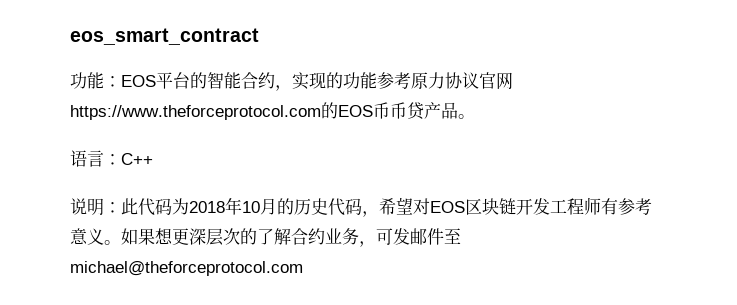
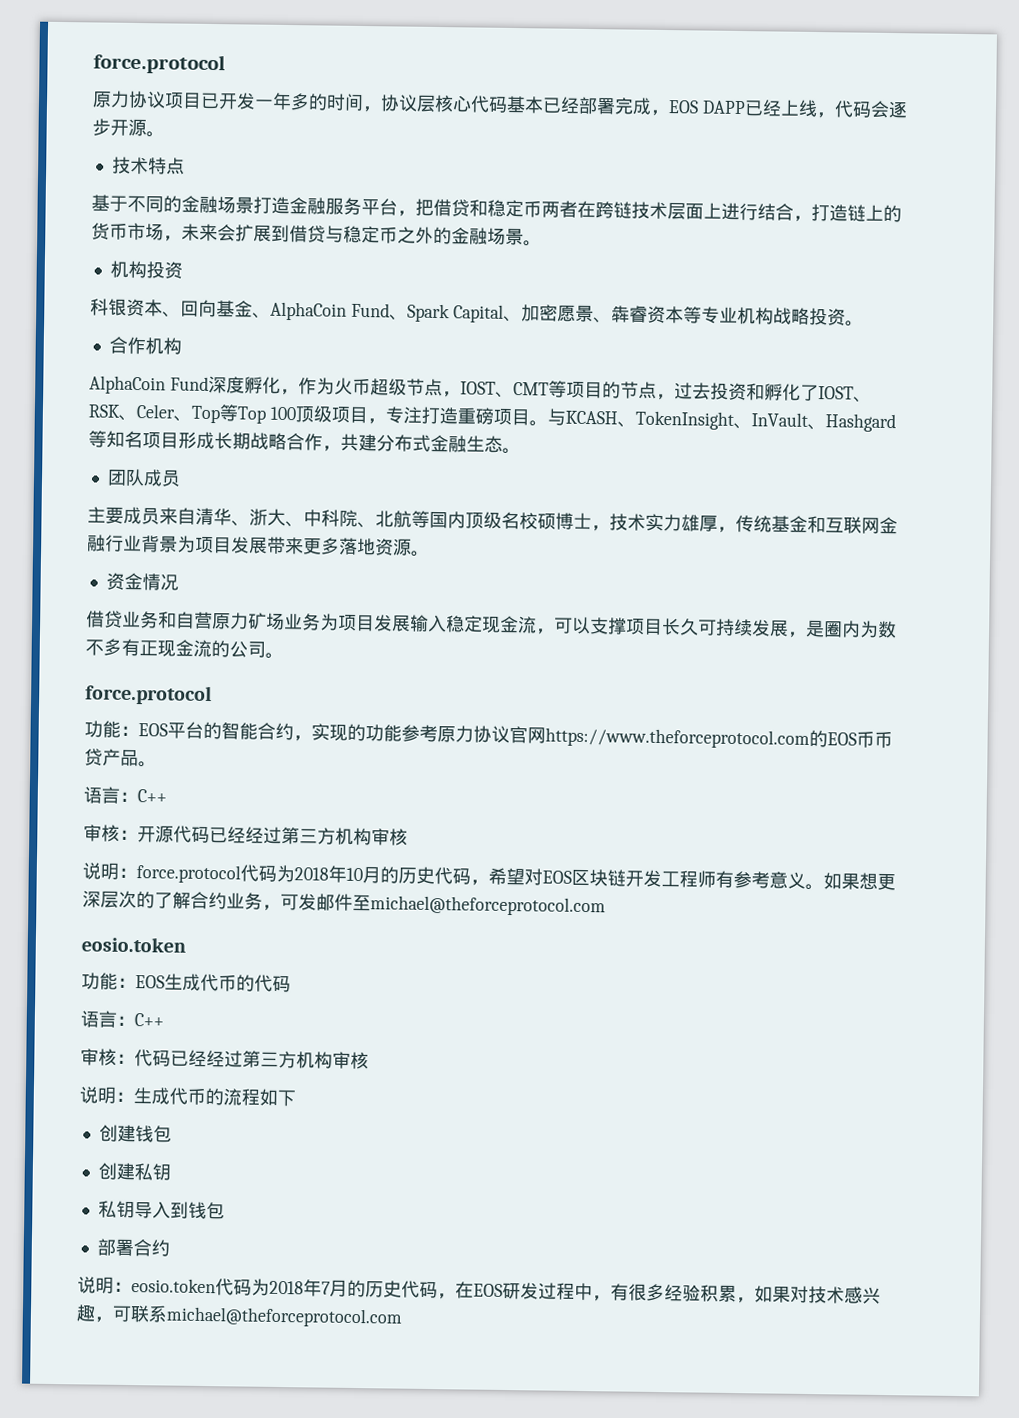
[70,28,259,45] eos_smart_contract -> [93,53,226,75] [92,90,908,119] [92,118,165,138] [111,156,185,175] [91,194,902,223] [91,222,542,247] [109,260,183,279] [90,298,864,327] [108,336,182,355] [89,375,872,403] [88,404,896,433] [88,430,521,455] [106,468,181,487] [87,506,898,535] [87,534,430,557] [105,572,179,591] [86,610,897,639] [85,638,284,659] [85,684,212,706] force.protocol // 原力协议项目已开发一年多的时间，协议层核心代码基本已经部署完成，EOS DAPP已经上线，代码会逐步开源。 // 技术特点 // 基于不同的金融场景打造金融服务平台，把借贷和稳定币两者在跨链技术层面上进行结合，打造链上的货币市场，未来会扩展到借贷与稳定币之外的金融场景。 // 机构投资 // 科银资本、回向基金、AlphaCoin Fund、Spark Capital、加密愿景、犇睿资本等专业机构战略投资。 // 合作机构 // AlphaCoin Fund深度孵化，作为火币超级节点，IOST、CMT等项目的节点，过去投资和孵化了IOST、RSK、Celer、Top等Top 100顶级项目，专注打造重磅项目。与KCASH、TokenInsight、InVault、Hashgard等知名项目形成长期战略合作，共建分布式金融生态。 // 团队成员 // 主要成员来自清华、浙大、中科院、北航等国内顶级名校硕博士，技术实力雄厚，传统基金和互联网金融行业背景为项目发展带来更多落地资源。 // 资金情况 // 借贷业务和自营原力矿场业务为项目发展输入稳定现金流，可以支撑项目长久可持续发展，是圈内为数不多有正现金流的公司。 // force.protocol
[70,198,138,216] // 说明：此 -> [83,824,408,846] [82,862,241,884] // 审核：开源代码已经经过第三方机构审核 // 说明：force.protocol
(303, 268) none -> [81,936,186,953] [81,972,291,993] [80,1010,164,1028] [80,1048,369,1070] [79,1086,296,1107] [98,1124,172,1143] [97,1162,171,1181] [97,1200,225,1220] [96,1238,170,1257] [77,1276,881,1304] [76,1304,403,1328] // eosio.token // 功能：EOS生成代币的代码 // 语言：C++ // 审核：代码已经经过第三方机构审核 // 说明：生成代币的流程如下 // 创建钱包 // 创建私钥 // 私钥导入到钱包 // 部署合约 // 说明：eosio.token代码为2018年7月的历史代码，在EOS研发过程中，有很多经验积累，如果对技术感兴趣，可联系michael@theforceprotocol.com

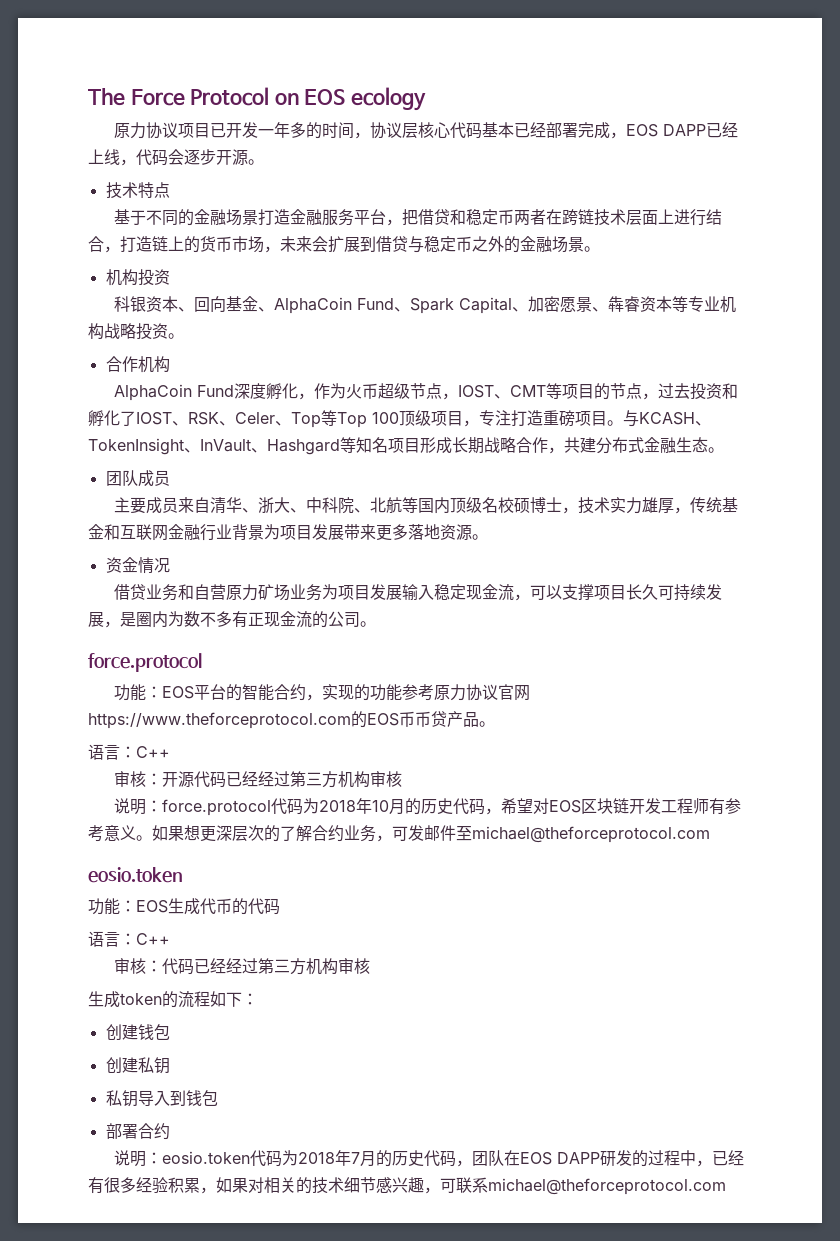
[93,53,226,75] force.protocol -> [88,87,426,111] The Force Protocol on EOS ecology
[79,1086,206,1106] 说明：生成代币 -> [88,991,162,1008] 生成token
(296, 1098) none -> [242,993,258,1005] ：
[455,1281,539,1300] 在EOS研发 -> [472,1150,649,1167] 团队在EOS DAPP研发的
(611, 1298) none -> [712,1150,745,1166] 已经
[808,1286,845,1304] 技术 -> [264,1177,376,1194] 相关的技术细节

